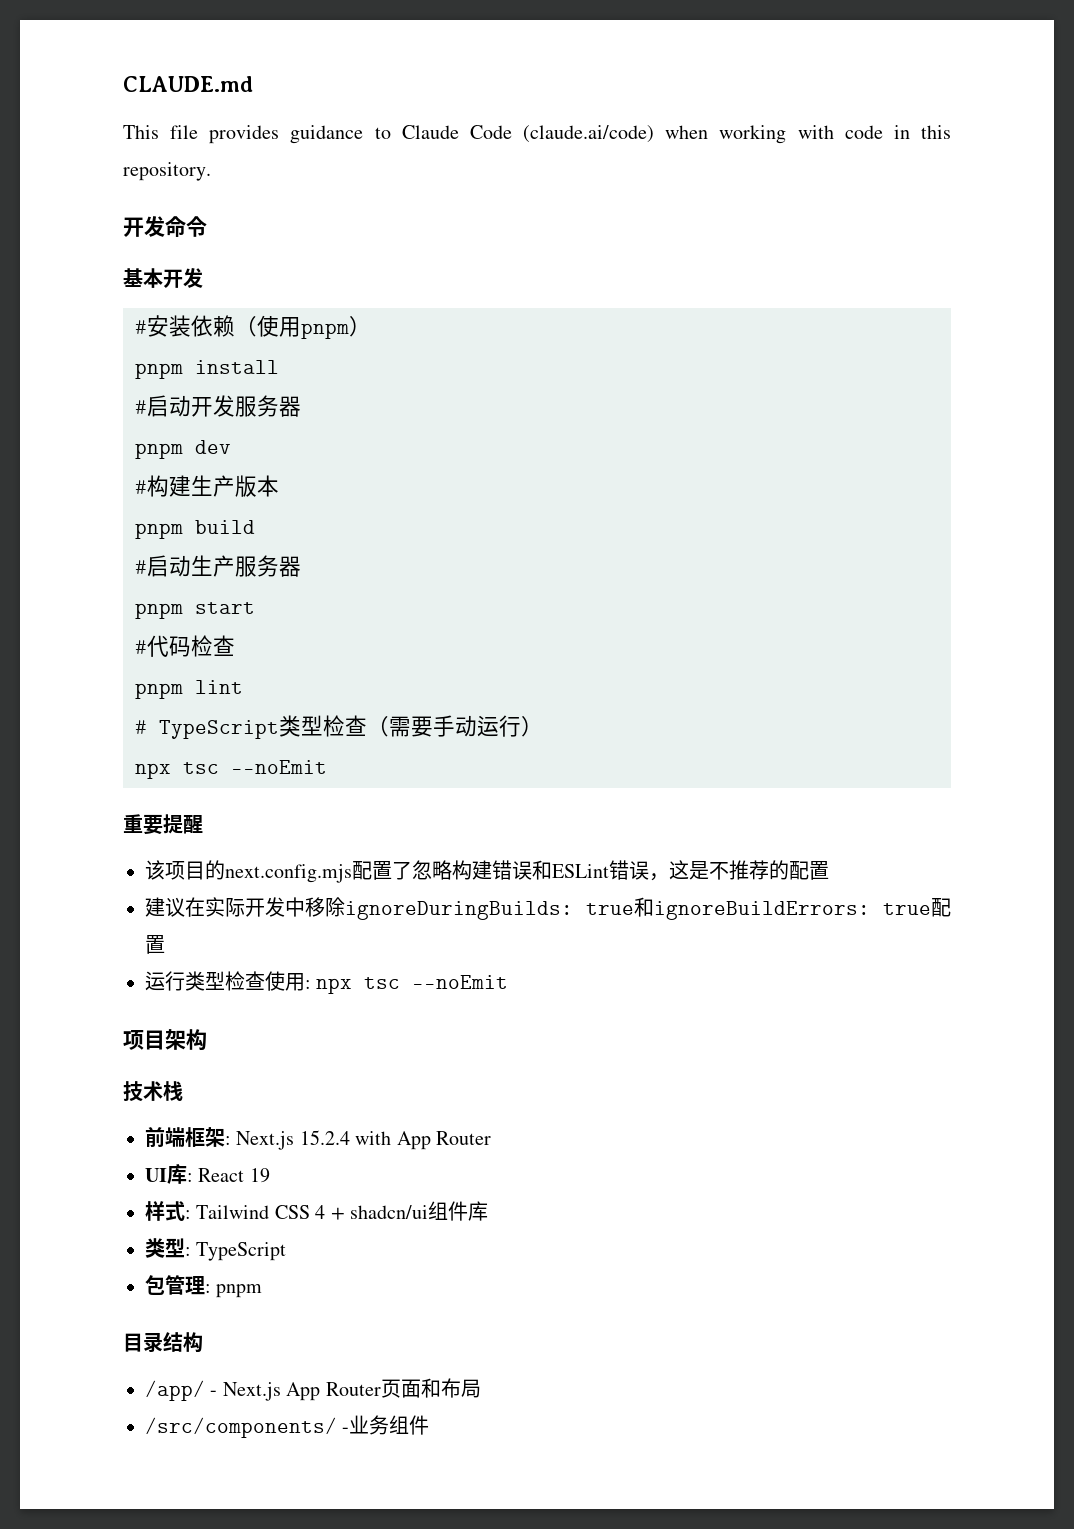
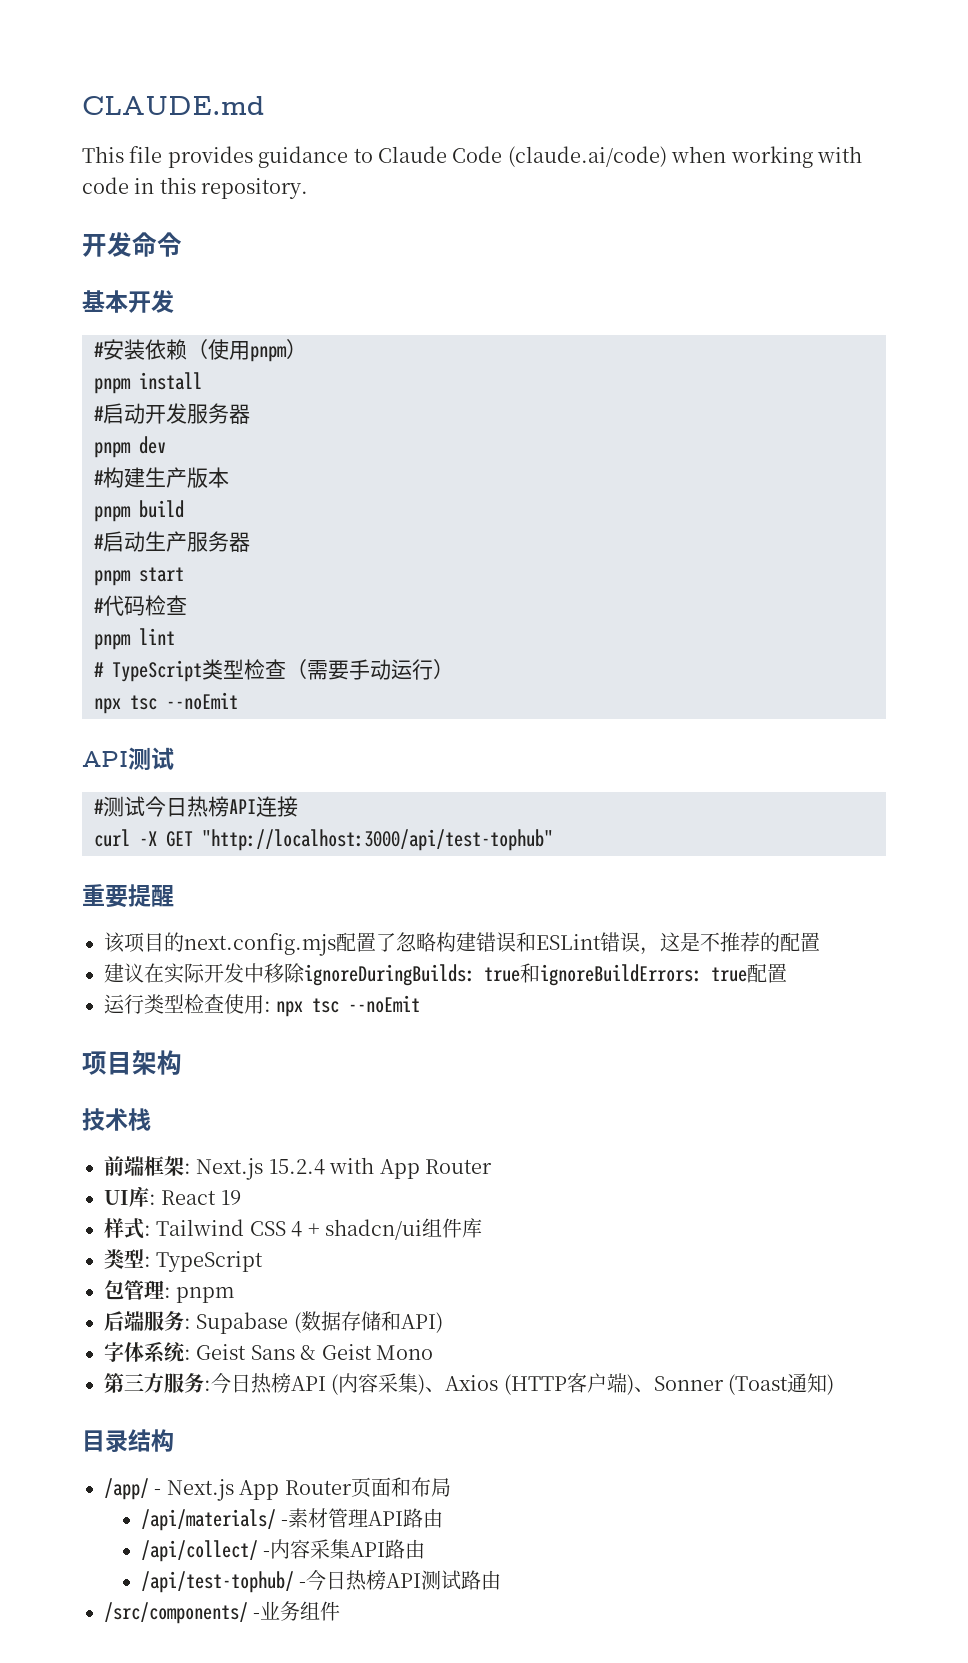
(327, 767) none -> [82,747,174,770] [94,796,298,817] [94,829,553,851] // API测试 // #测试今日热榜API连接 // curl -X GET "http://localhost:3000/api/test-tophub"
(263, 1291) none -> [104,1311,443,1334] [104,1341,433,1363] [104,1373,835,1395] // 后端服务: Supabase (数据存储和API) // 字体系统: Geist Sans & Geist Mono // 第三方服务:今日热榜API (内容采集)、Axios (HTTP客户端)、Sonner (Toast通知)
(481, 1388) none -> [140,1508,444,1531] [140,1539,426,1562] [140,1570,502,1593] // /api/materials/ -素材管理API路由 // /api/collect/ -内容采集API路由 // /api/test-tophub/ -今日热榜API测试路由

